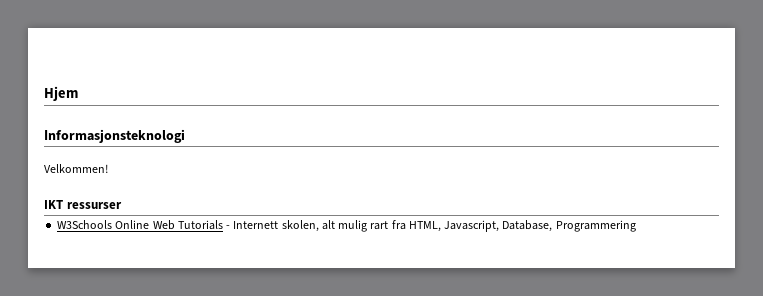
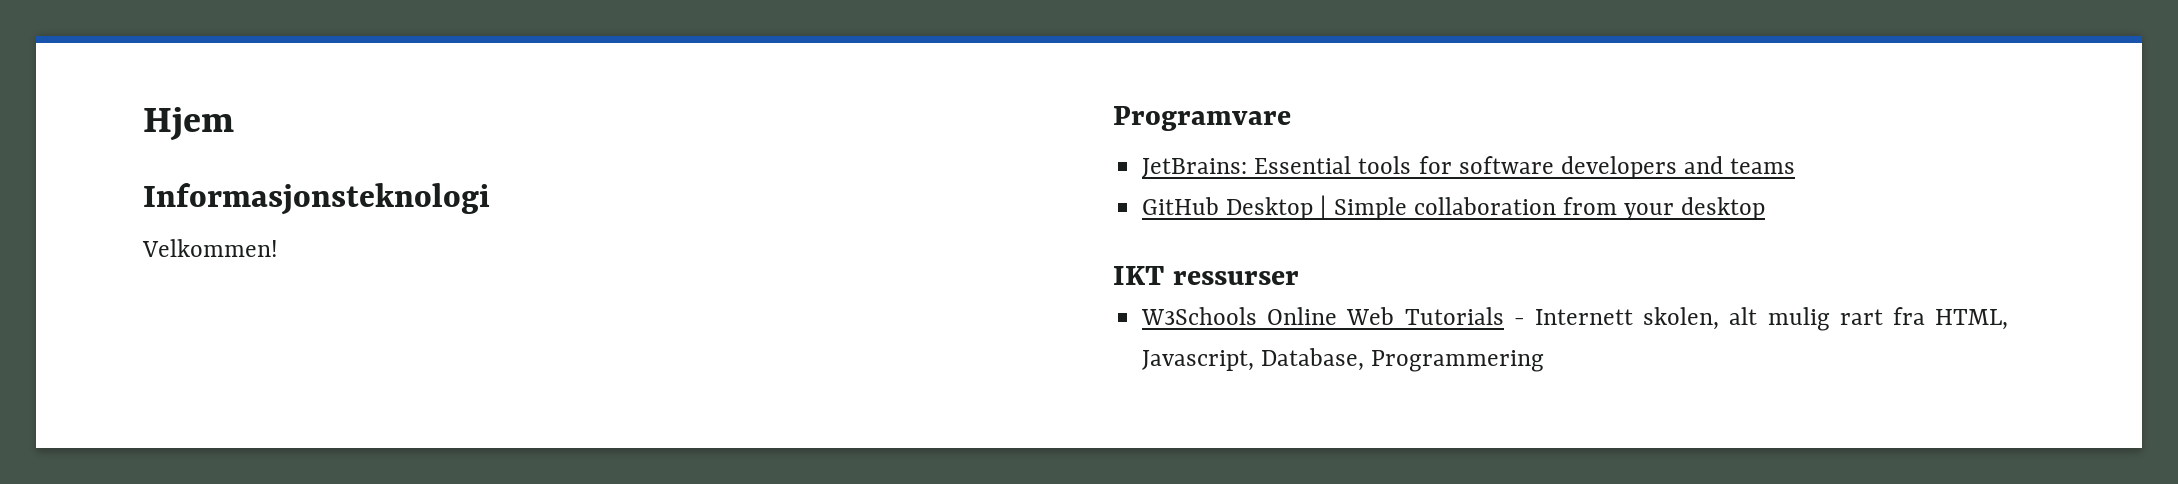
(108, 168) none -> [1113,106,1291,131] [1142,156,1796,179] [1142,195,1766,220] // Programvare // JetBrains: Essential tools for software developers and teams // GitHub Desktop | Simple collaboration from your desktop

